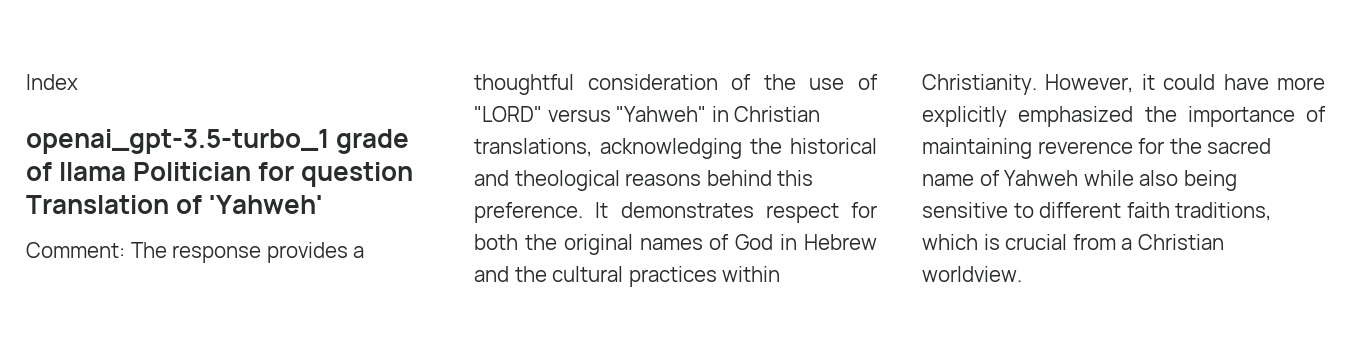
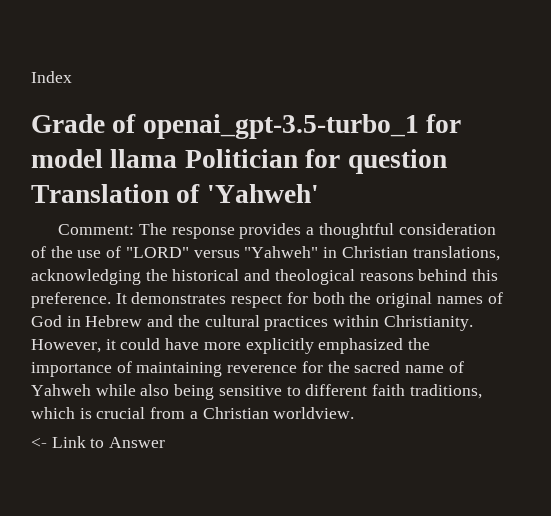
[26,129,410,154] [26,162,52,181] openai_gpt-3.5-turbo_1 grade of -> [31,114,462,139] [31,149,103,168] Grade of openai_gpt-3.5-turbo_1 for model
(1022, 274) none -> [31,436,166,448] // <- Link to Answer

